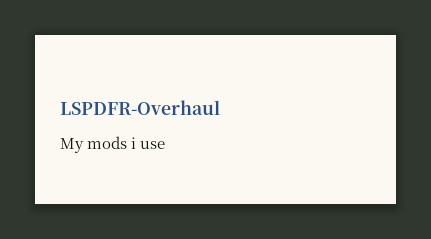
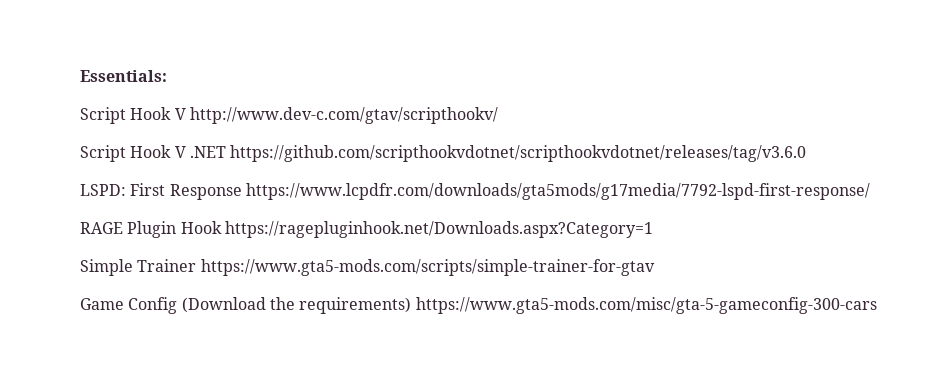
[60,100,220,115] [60,136,166,153] LSPDFR-Overhaul // My mods i use -> [80,70,167,82] [80,107,498,124] [80,145,807,162] [80,183,870,200] [80,221,653,238] [80,259,655,276] [80,297,877,314] Essentials: // Script Hook V http://www.dev-c.com/gtav/scripthookv/ // Script Hook V .NET https://github.com/scripthookvdotnet/scripthookvdotnet/releases/tag/v3.6.0 // LSPD: First Response https://www.lcpdfr.com/downloads/gta5mods/g17media/7792-lspd-first-response/ // RAGE Plugin Hook https://ragepluginhook.net/Downloads.aspx?Category=1 // Simple Trainer https://www.gta5-mods.com/scripts/simple-trainer-for-gtav // Game Config (Download the requirements) https://www.gta5-mods.com/misc/gta-5-gameconfig-300-cars

